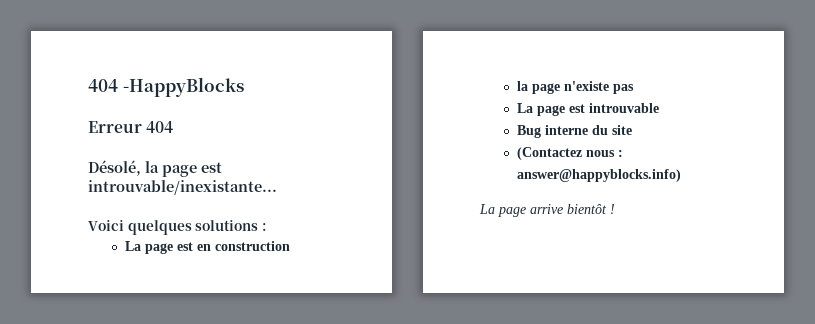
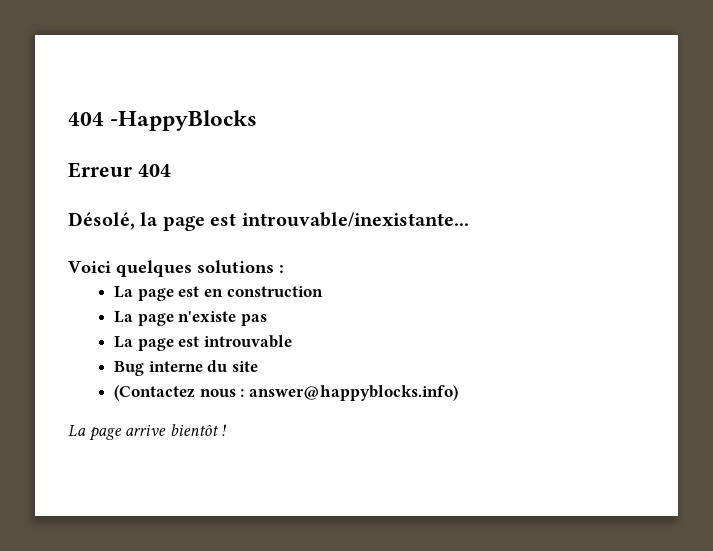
[516,81,528,91] la -> [114,311,134,323] La

